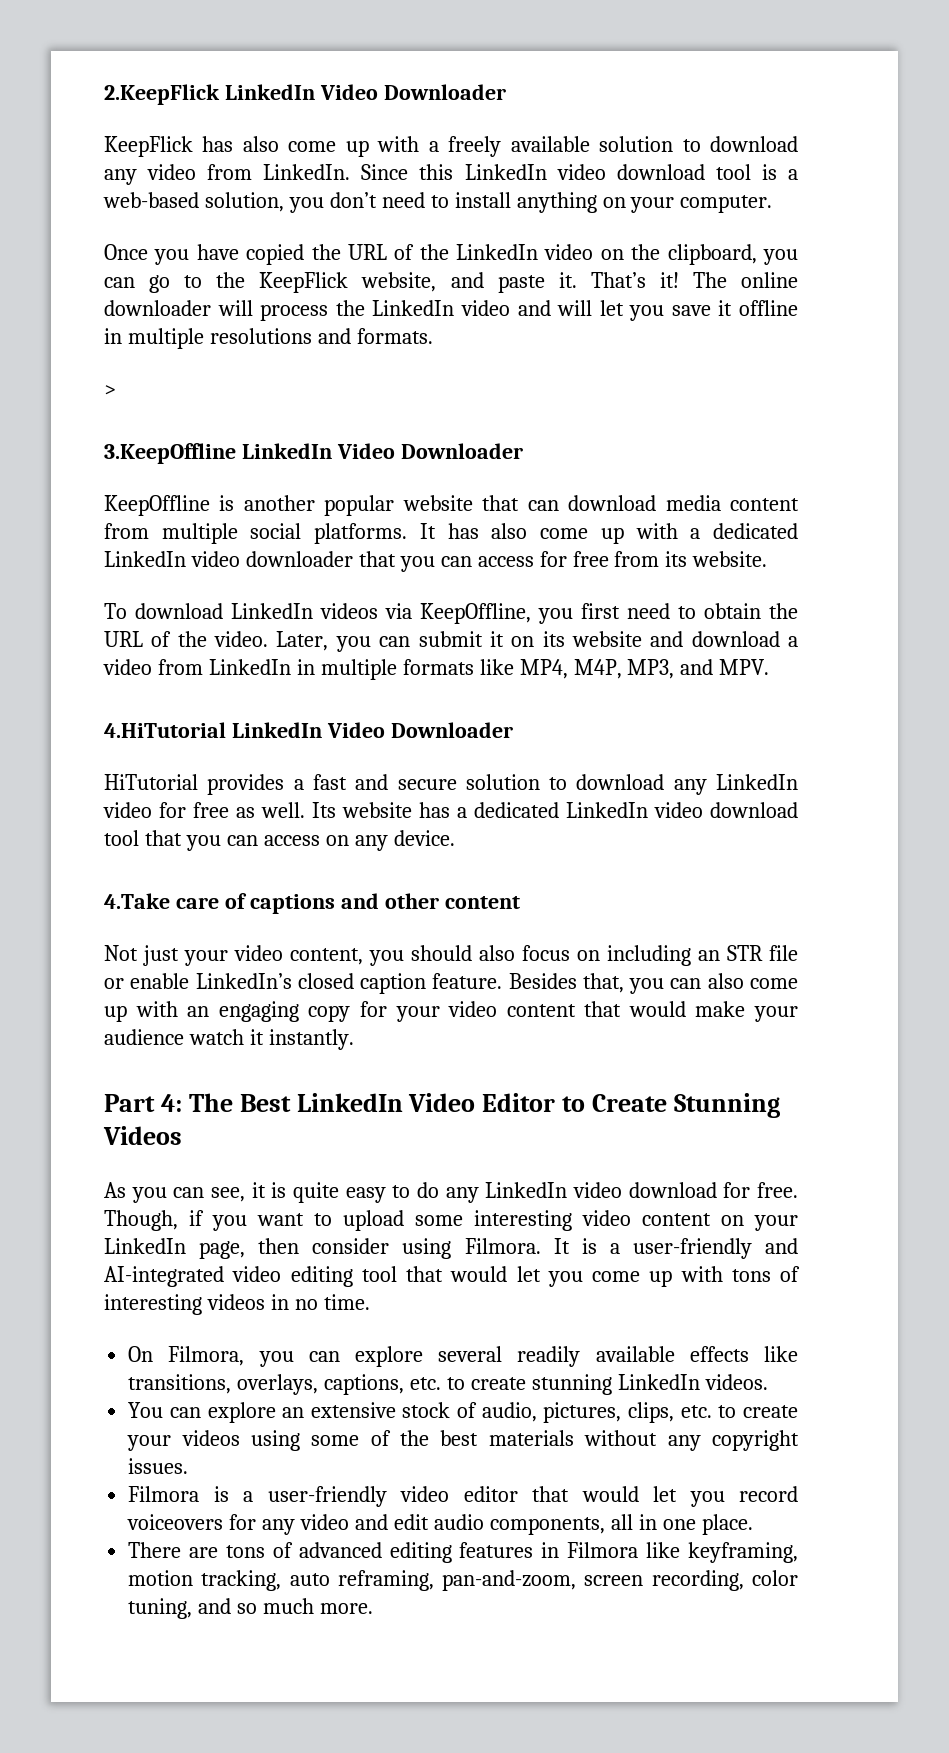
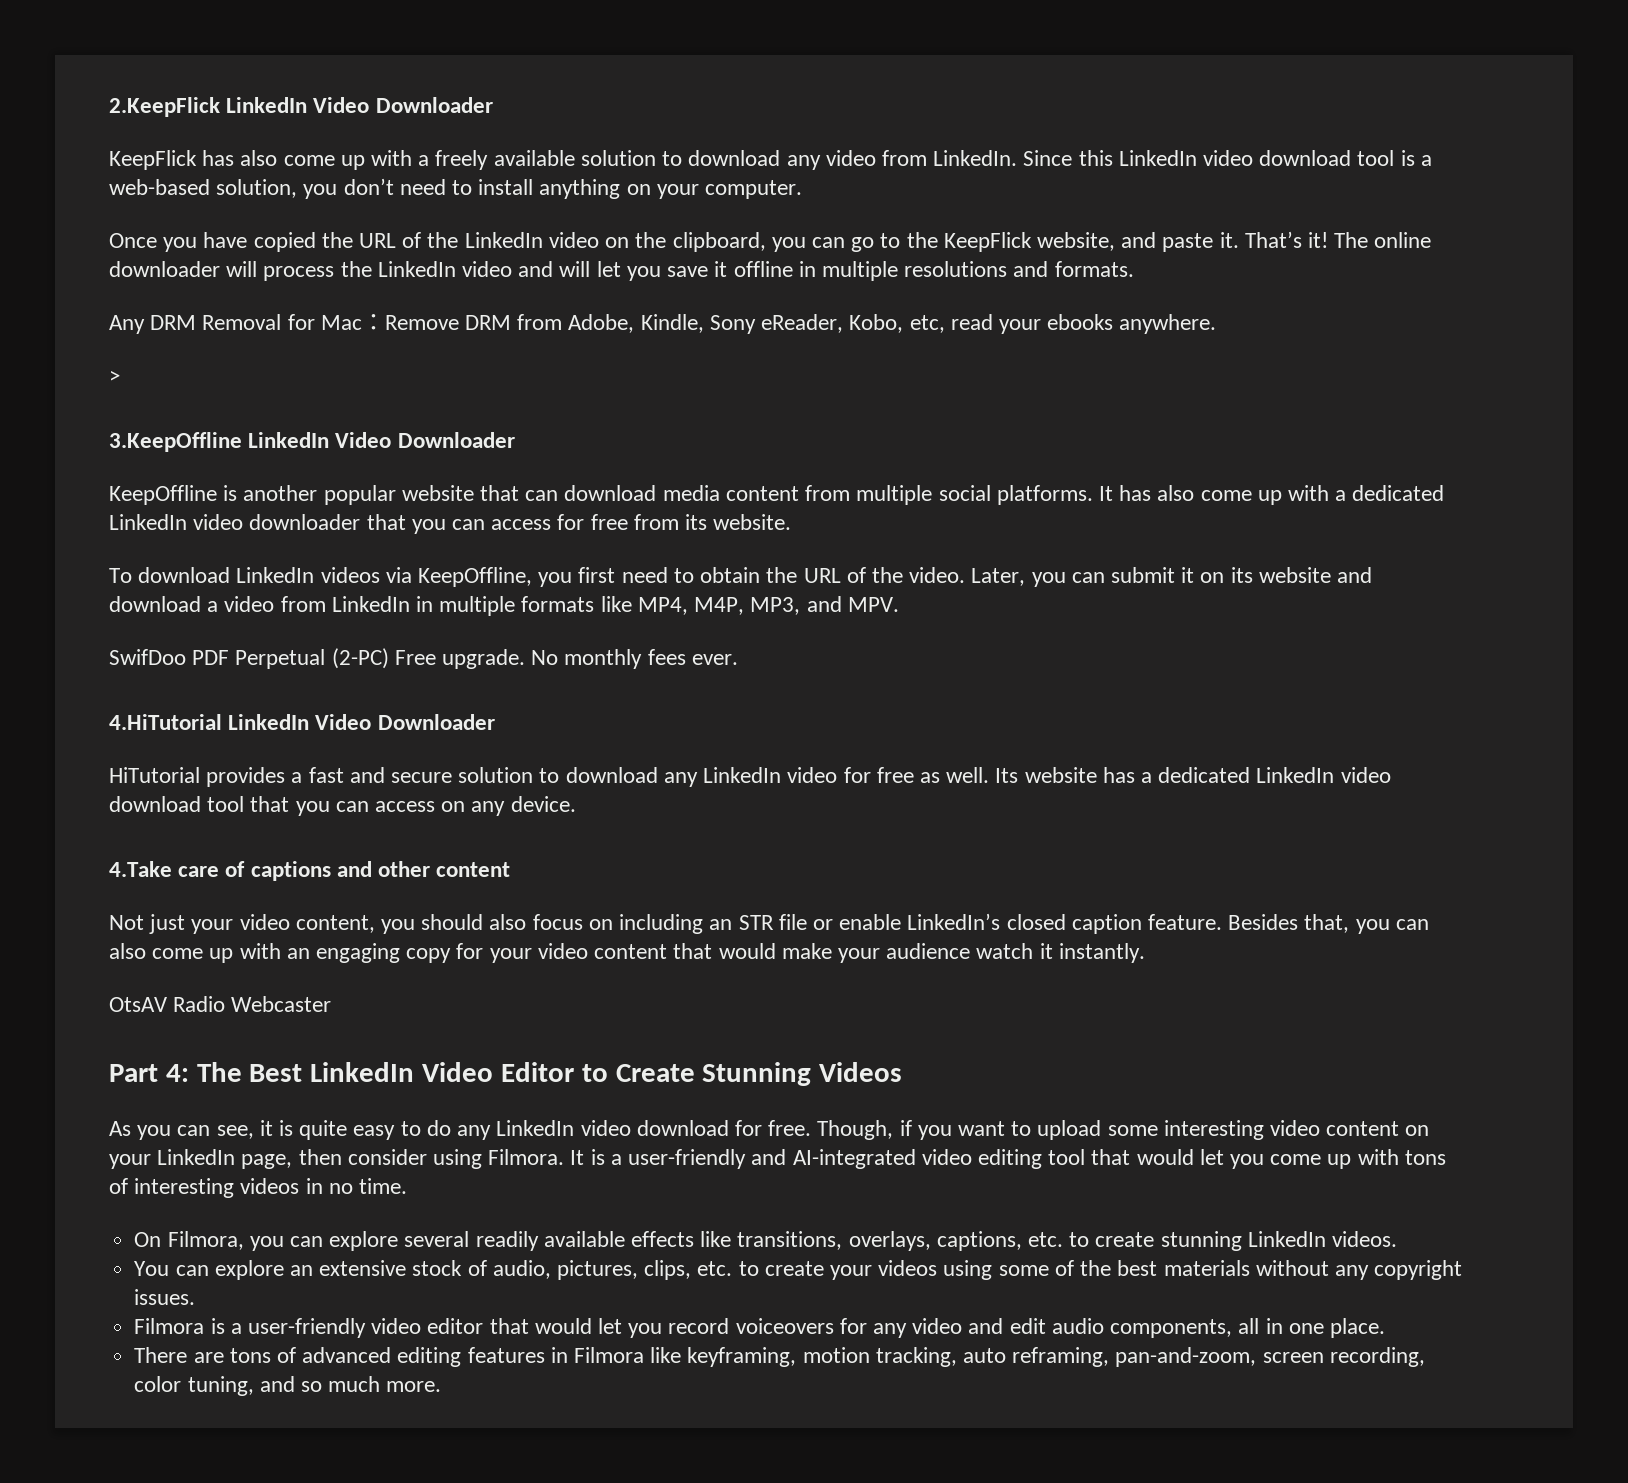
(433, 336) none -> [109,314,1217,334] // Any DRM Removal for Mac：Remove DRM from Adobe, Kindle, Sony eReader, Kobo, etc, read your ebooks anywhere.
(770, 667) none -> [109,648,738,669] // SwifDoo PDF Perpetual (2-PC) Free upgrade. No monthly fees ever.
(354, 1039) none -> [109,996,332,1012] // OtsAV Radio Webcaster

